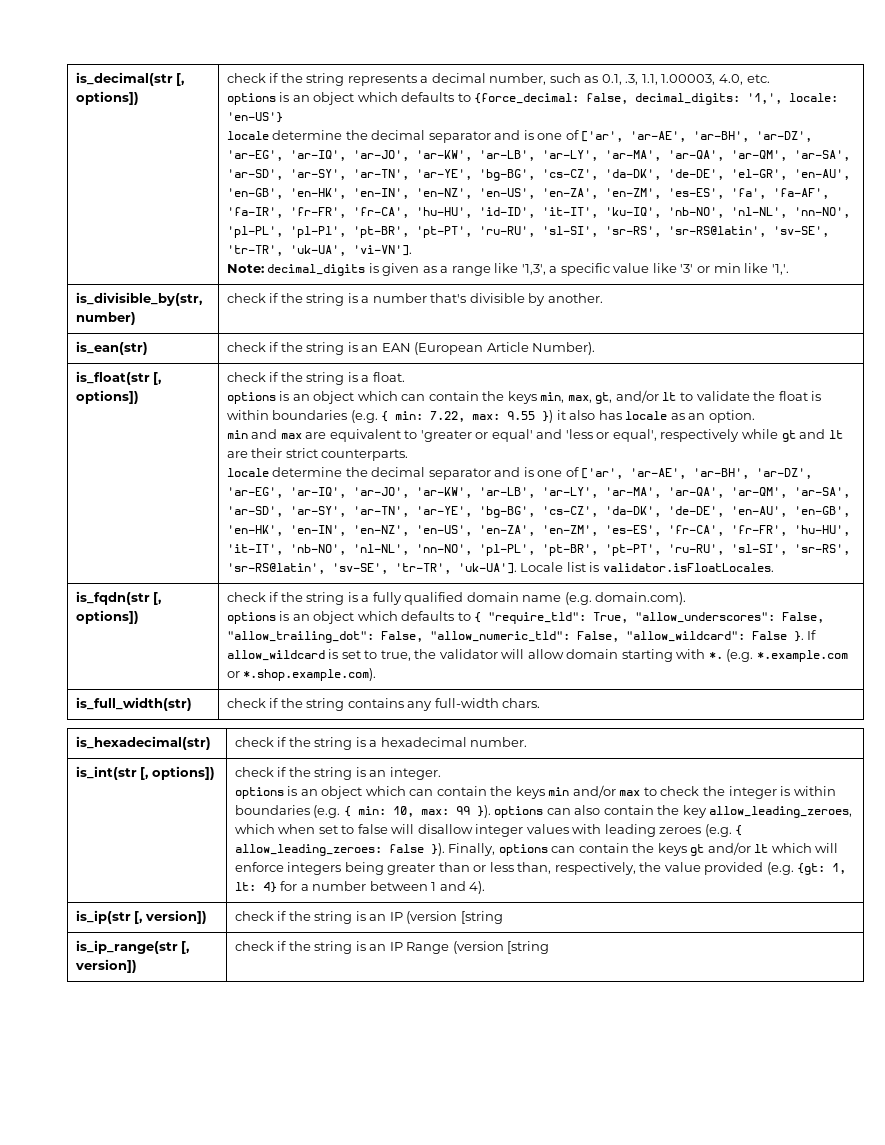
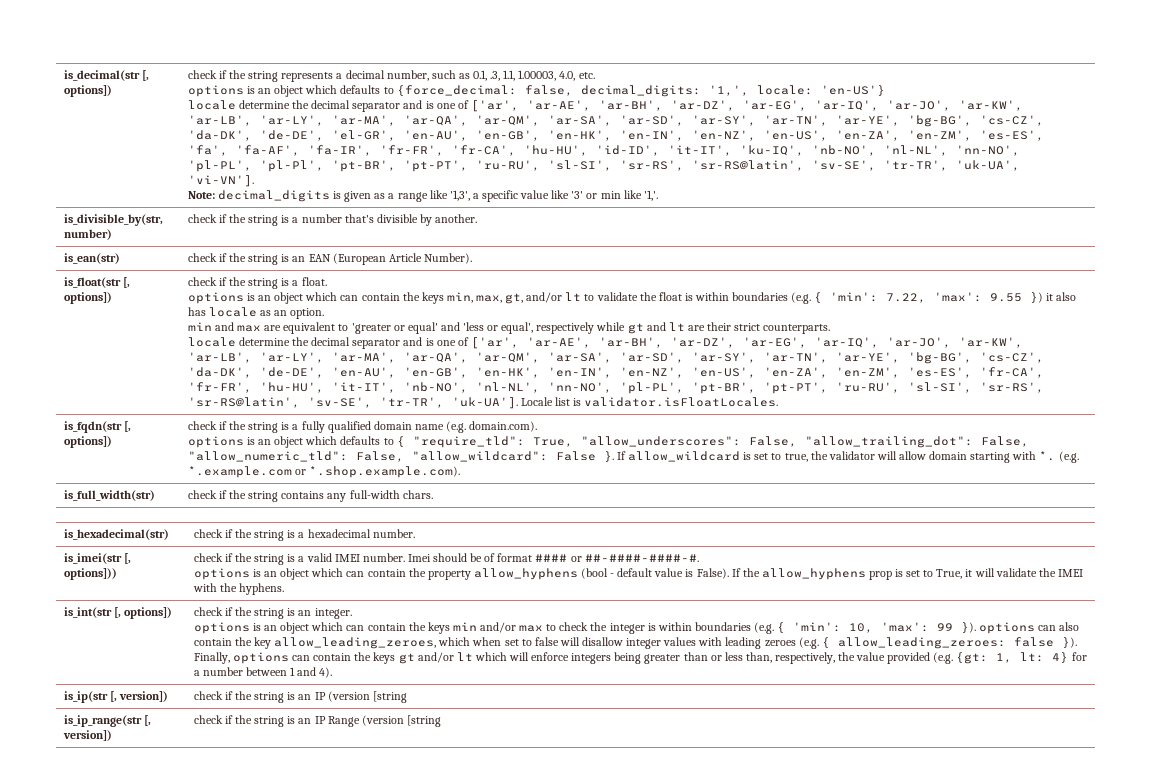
[395,411,501,422] min: 7.22, max: -> [830,292,983,303] 'min': 7.22, 'max':
(528, 742) none -> [63,553,132,564] [63,568,117,580] [193,553,699,565] [193,568,1083,580] [192,583,285,595] // is_imei(str [, options])) | check if the string is a valid IMEI number. Imei should be of format #### or ##-####-####-#. // options is an object which can contain the property allow_hyphens (bool - default value is False). If the allow_hyphens prop is set to True, it will validate the IMEI with the hyphens.
[357,806,449,817] min: 10, max: -> [793,622,930,633] 'min': 10, 'max':

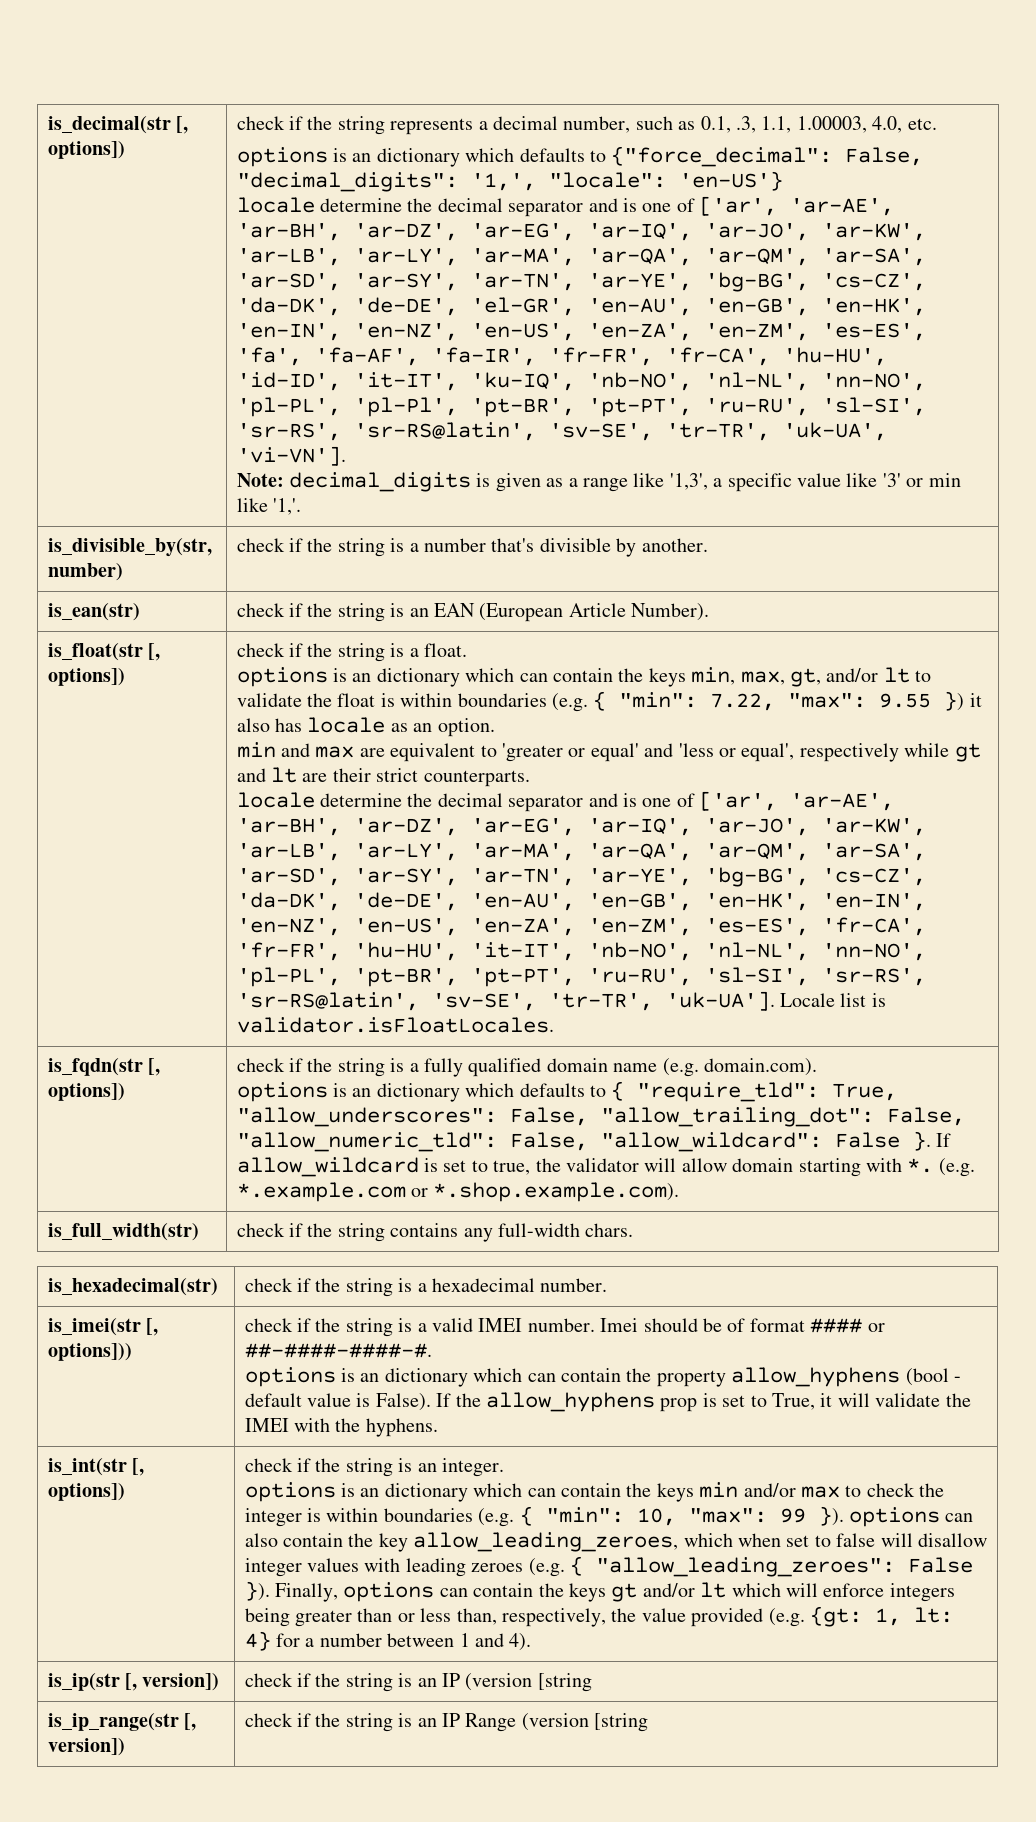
[274,85,813,97] object which defaults to {force_decimal: false, decimal_digits: '1,', locale: -> [376,146,924,167] [236,172,666,192] dictionary which defaults to {"force_decimal": False, "decimal_digits": '1,', "locale":
[274,292,304,304] object -> [376,668,460,687] dictionary
[830,292,983,303] 'min': 7.22, 'max': -> [619,692,867,711] "min": 7.22, "max":
[274,436,304,448] object -> [376,1083,460,1102] dictionary
[280,568,310,580] object -> [384,1368,468,1387] dictionary
[280,622,310,634] object -> [384,1483,468,1502] dictionary
[793,622,930,633] 'min': 10, 'max': -> [545,1507,767,1526] "min": 10, "max":
[837,637,1054,649] allow_leading_zeroes: false -> [595,1557,973,1577] "allow_leading_zeroes": False

